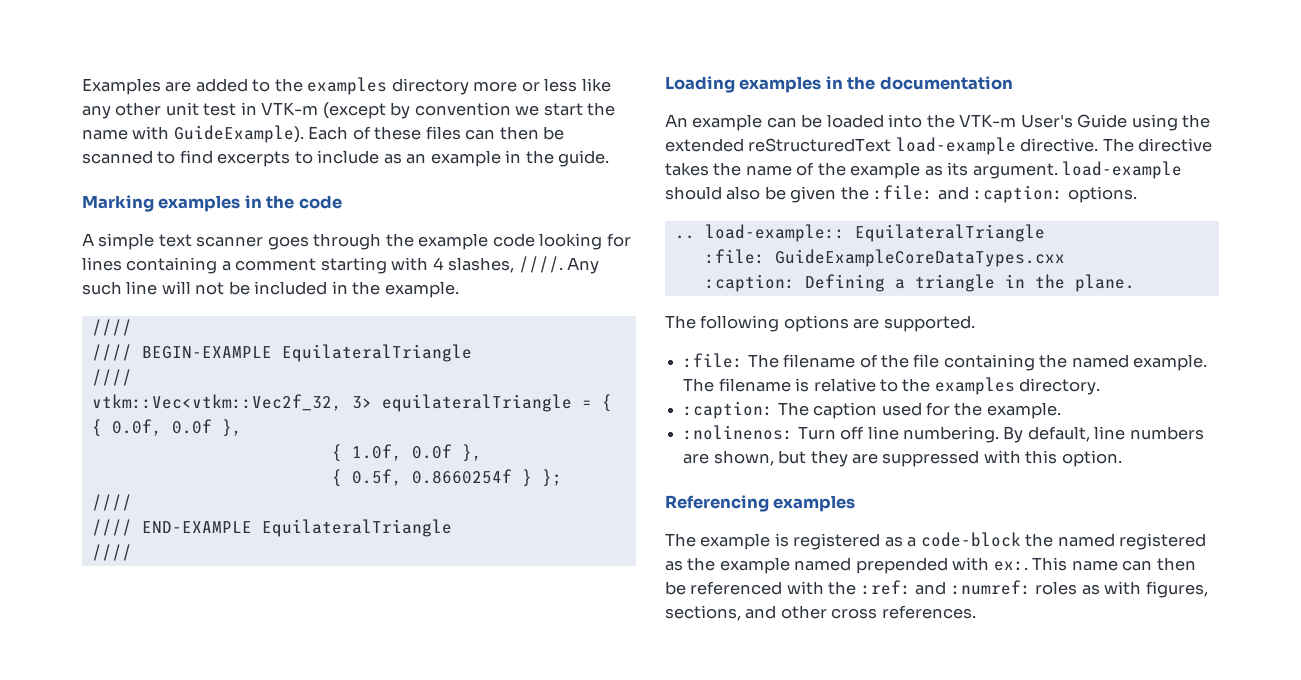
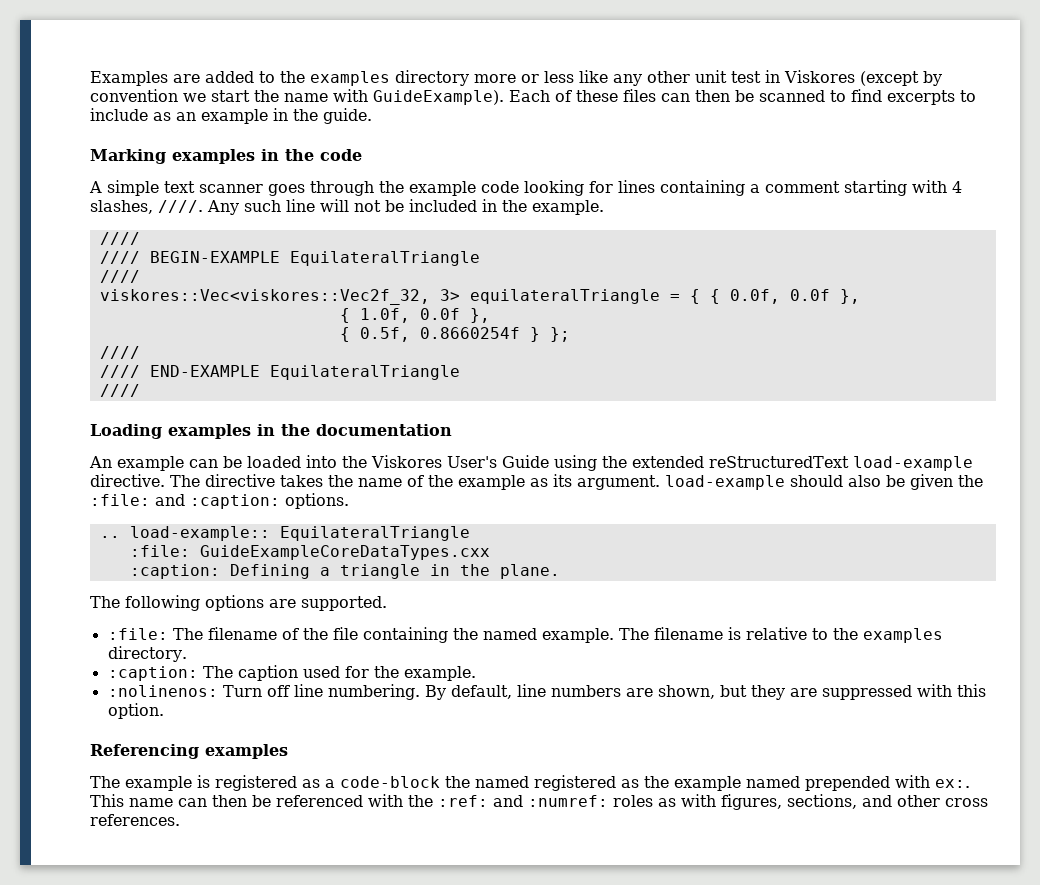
[261,102,319,115] VTK-m -> [784,70,855,83] Viskores
[91,394,342,411] vtkm::Vec<vtkm::Vec2f_32, -> [99,289,430,305] viskores::Vec<viskores::Vec2f_32,
[959,114,1017,127] VTK-m -> [371,455,442,468] Viskores

